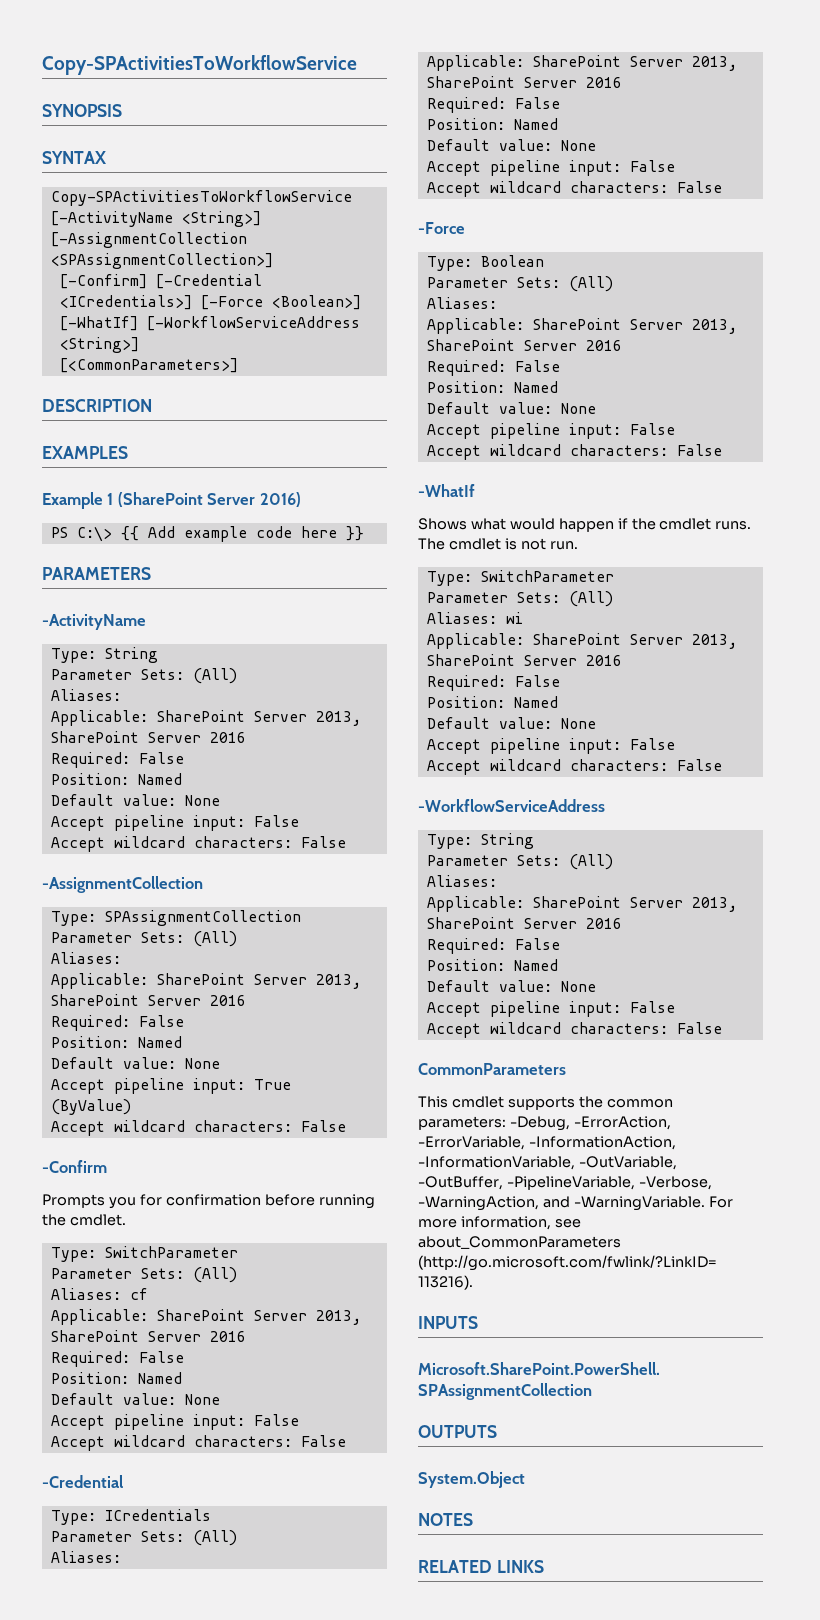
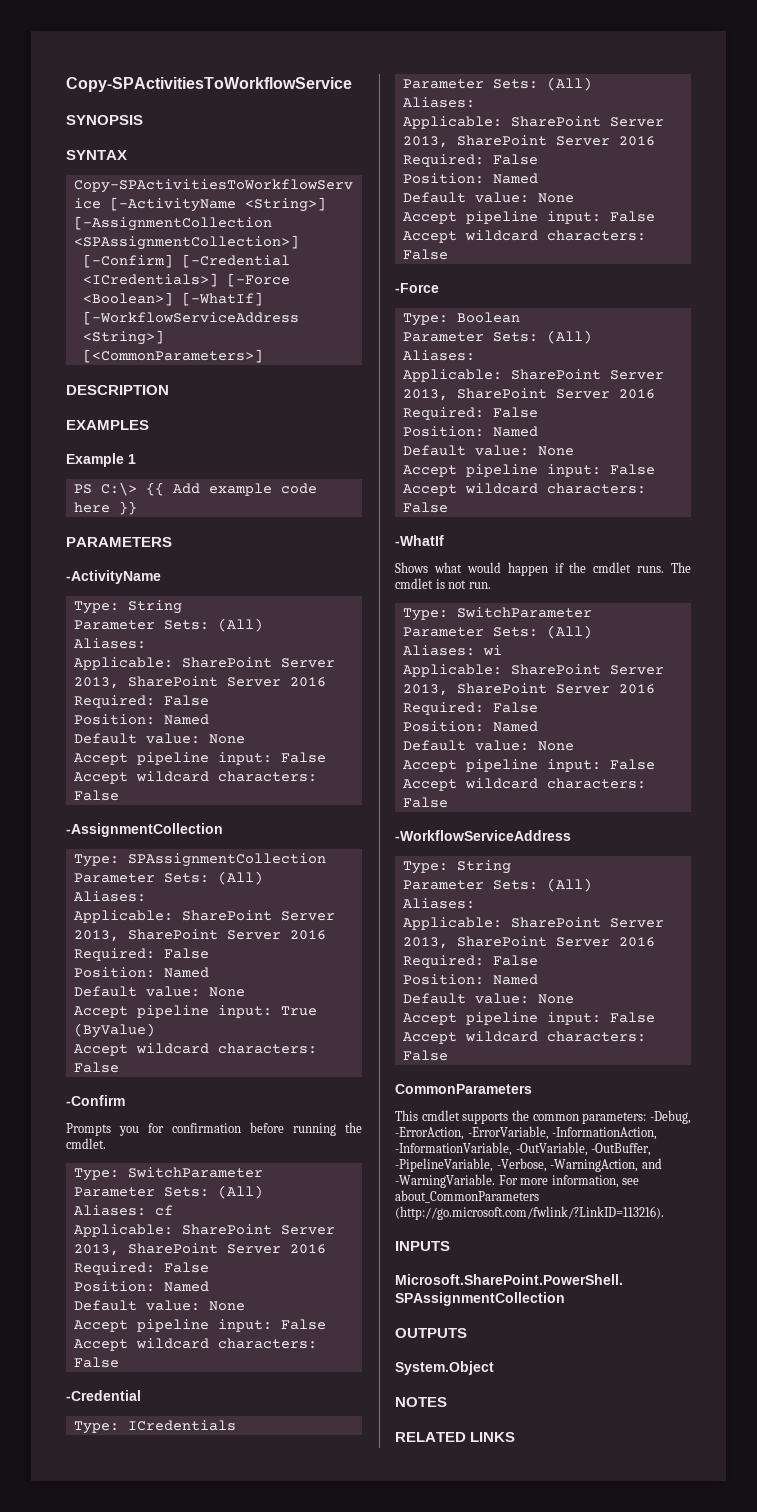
[117,492,301,507] (SharePoint Server 2016) -> (136, 459) none

